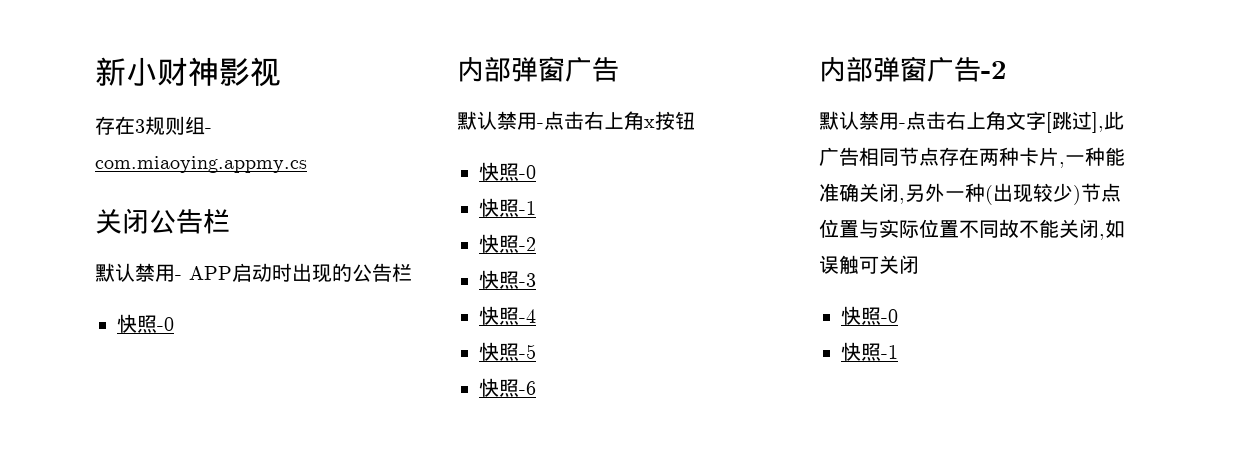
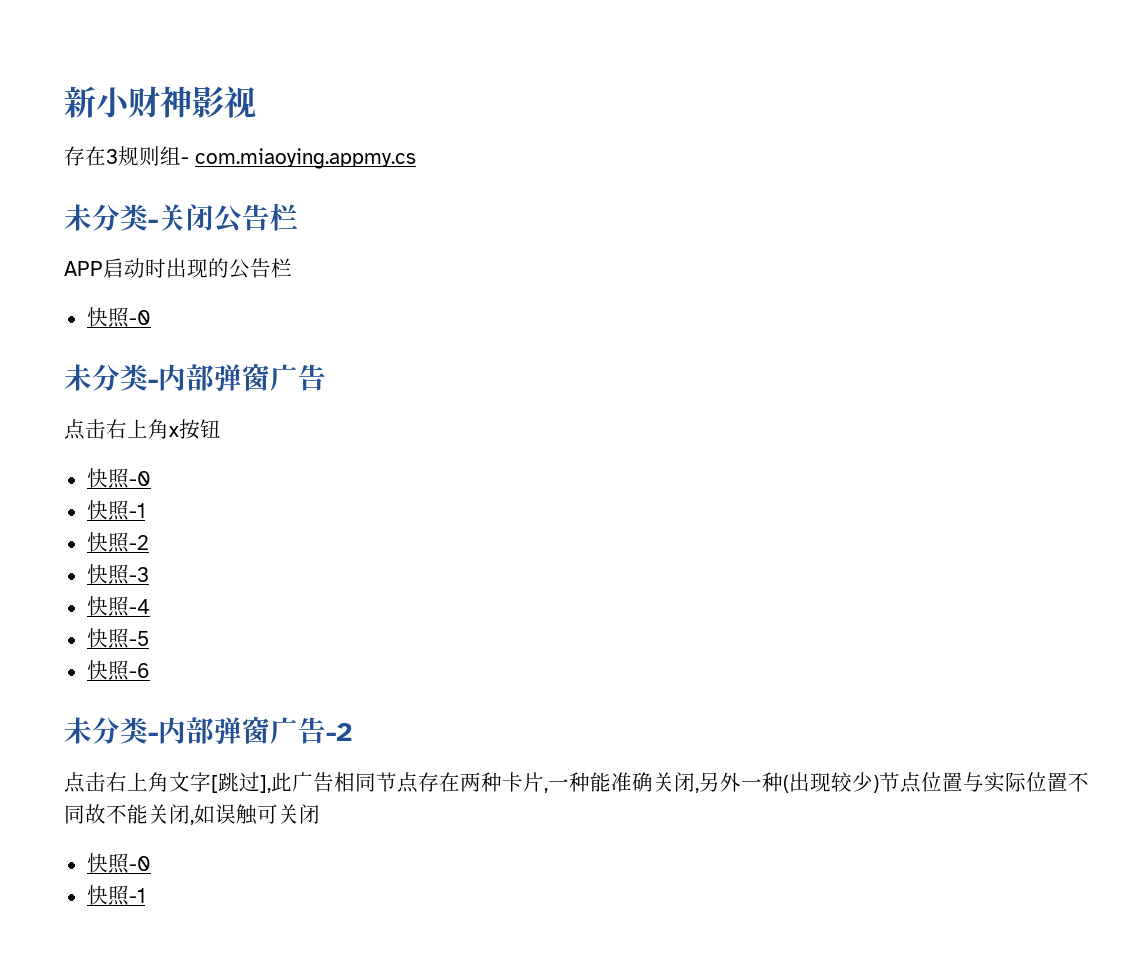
(307, 164) none -> [64,204,158,231] 未分类-
[95,263,182,282] 默认禁用- -> (298, 217) none
(174, 324) none -> [64,364,158,391] 未分类-
[457,111,544,130] 默认禁用- -> (326, 377) none
(536, 388) none -> [64,717,158,744] 未分类-
[819,111,906,130] 默认禁用- -> (352, 732) none

